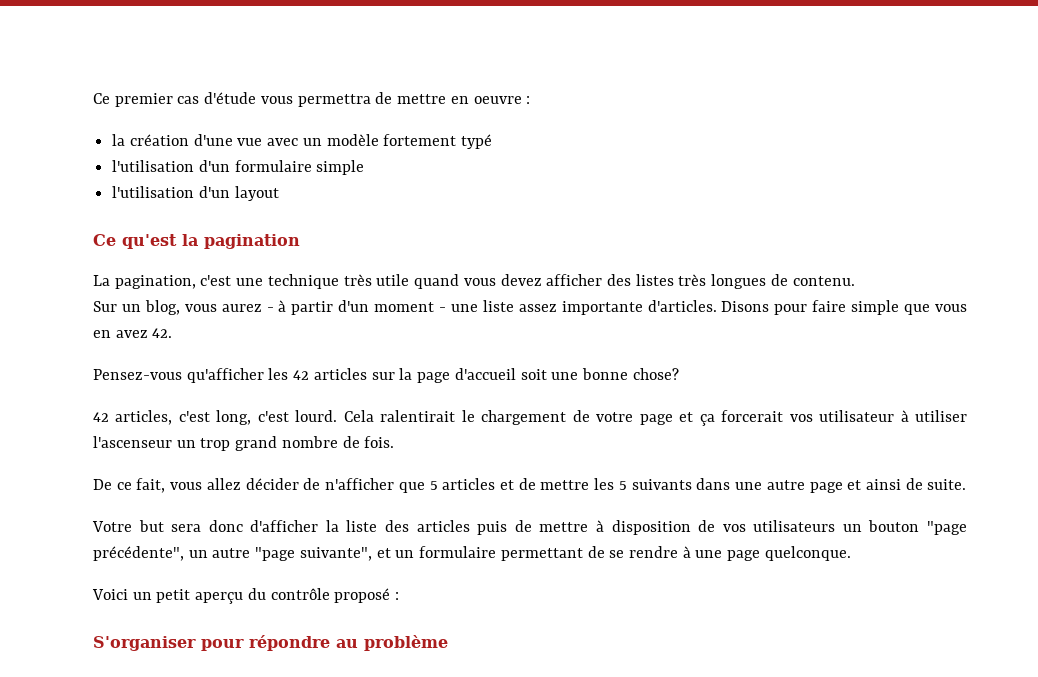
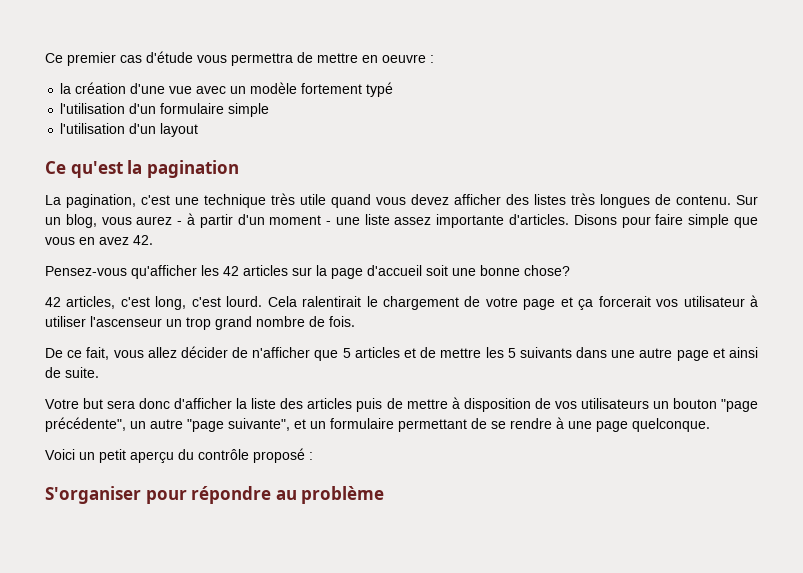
(855, 281) // -> (731, 200) none

